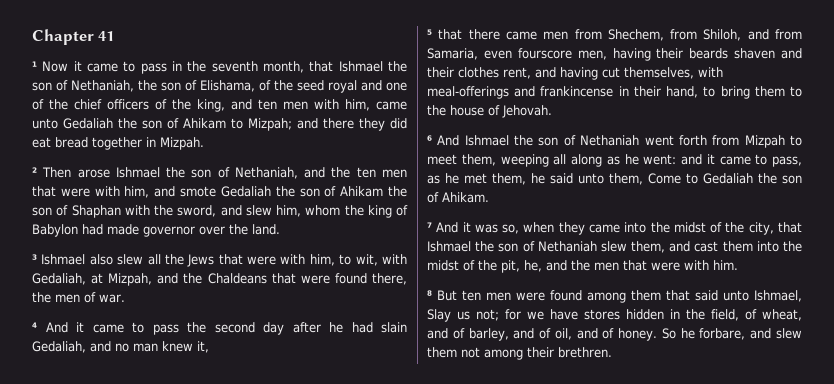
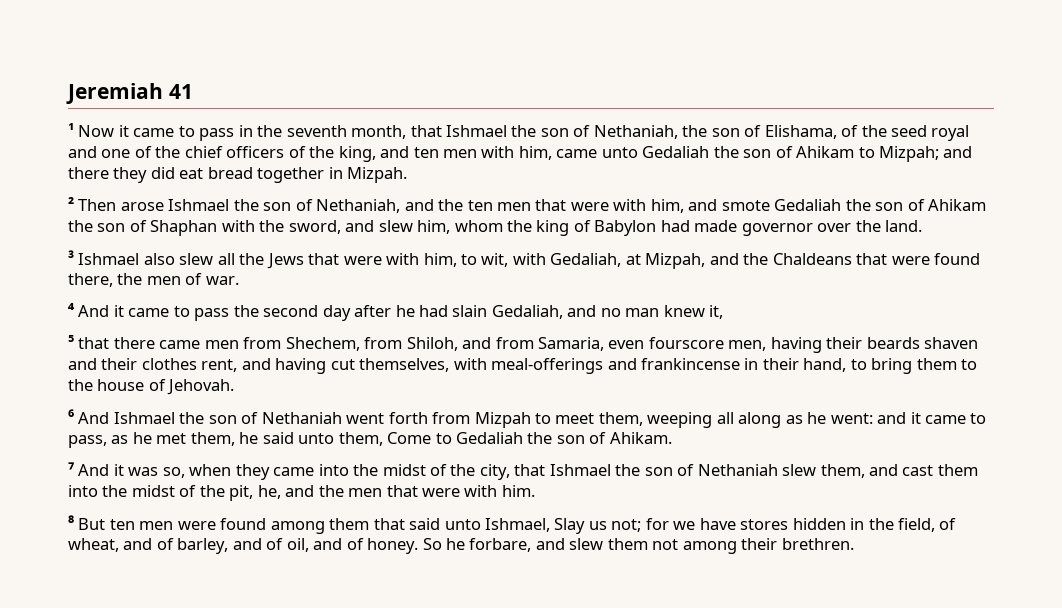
[32,29,94,45] Chapter -> [66,83,163,104] Jeremiah

